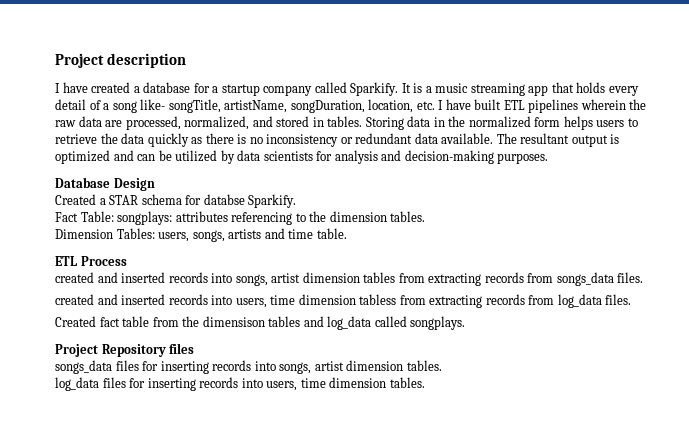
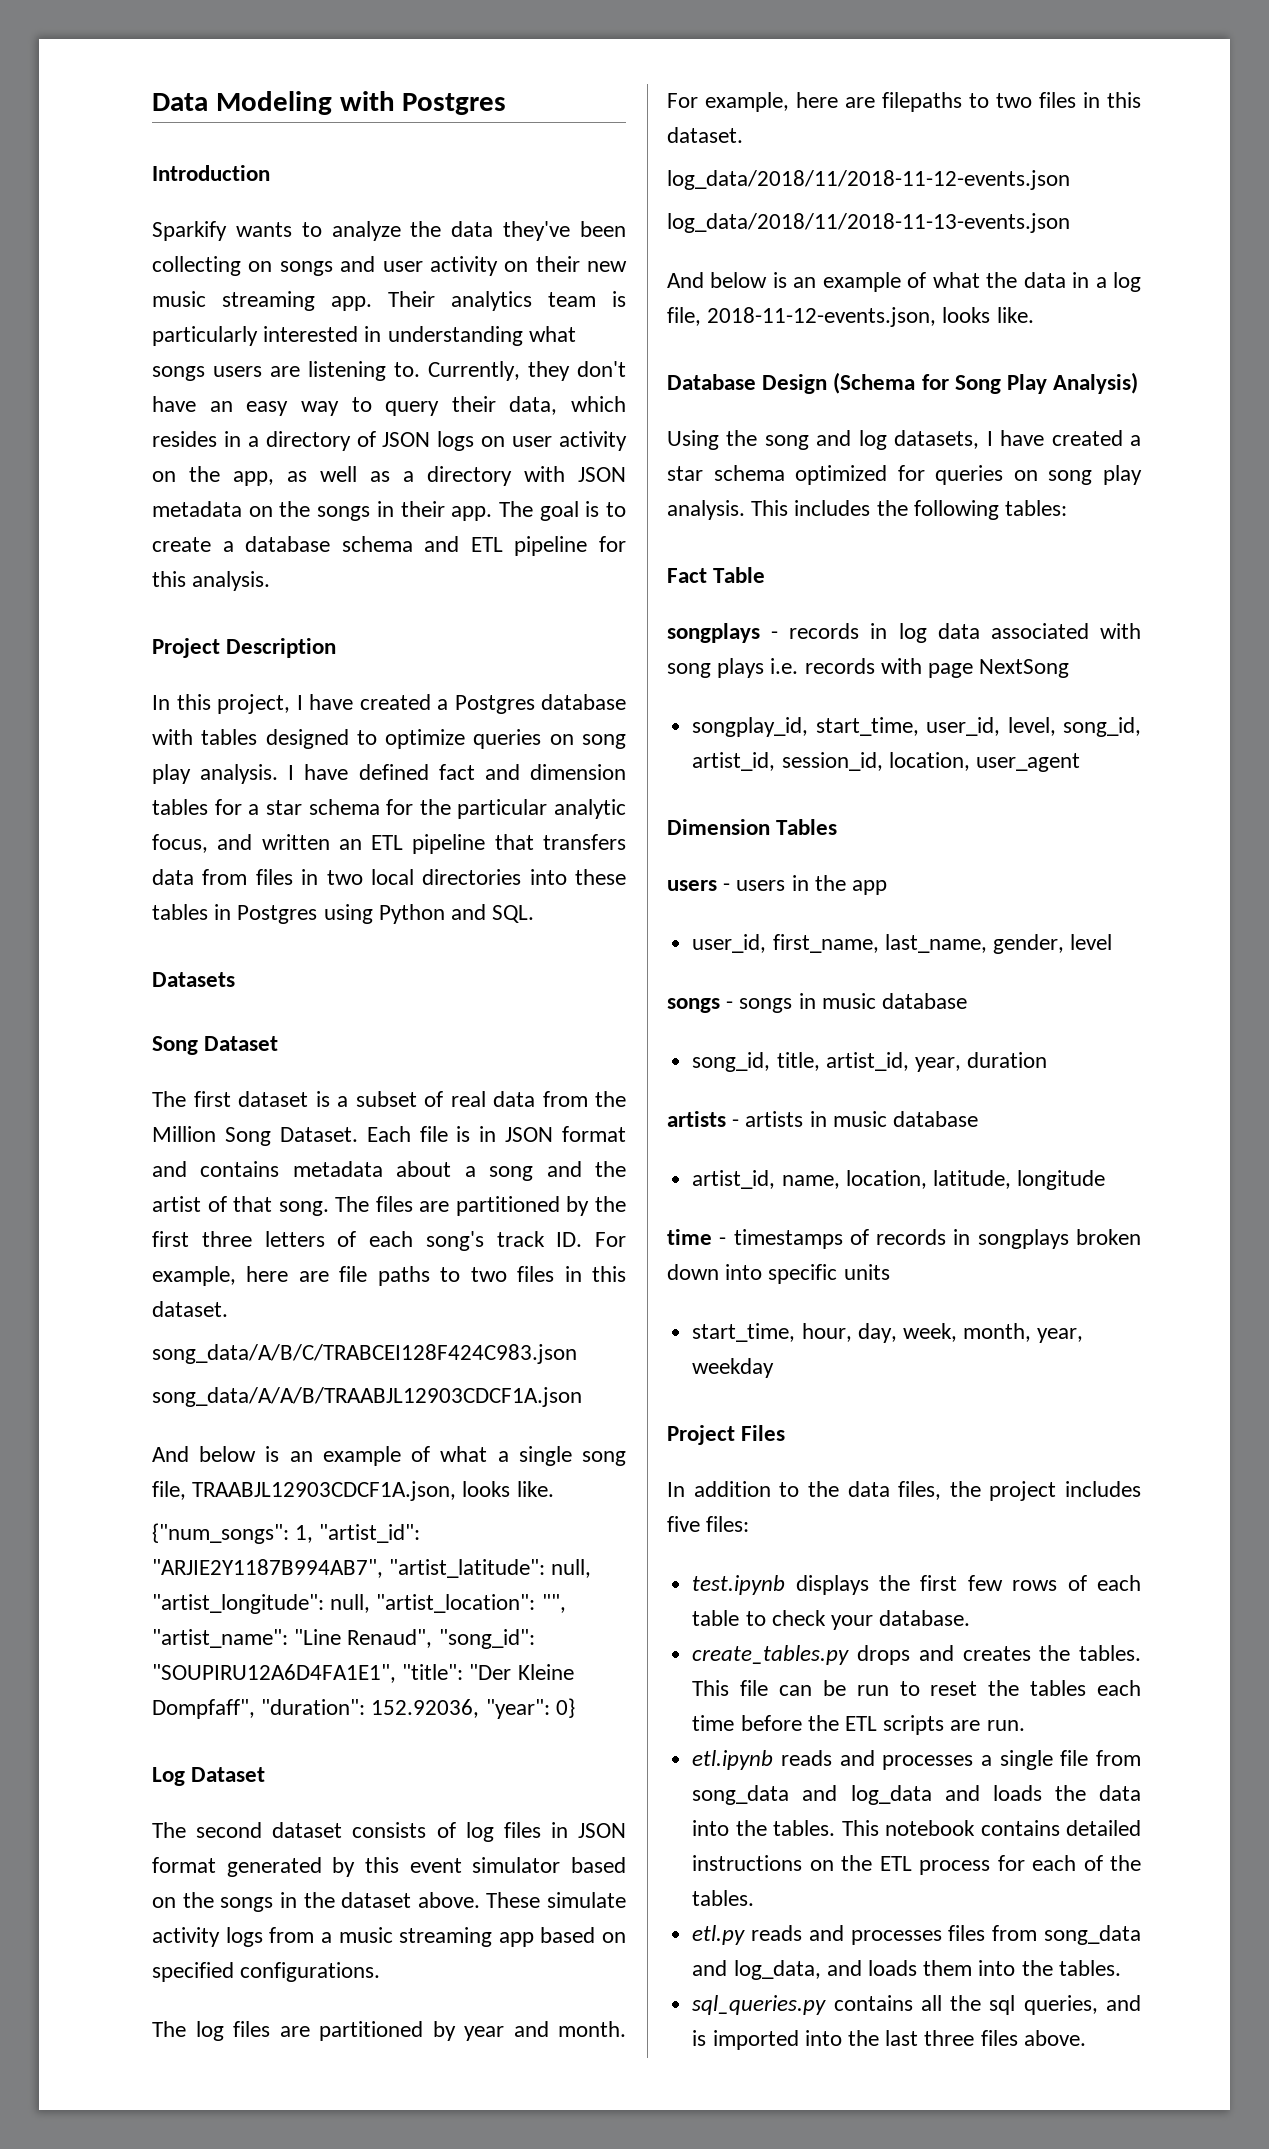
[55,53,187,68] [55,82,639,96] [55,99,647,113] [55,116,638,130] [55,133,620,147] [55,150,549,164] [55,177,155,191] [55,194,297,208] [55,211,426,225] [55,228,347,242] [55,256,127,266] [55,272,644,286] [55,294,632,308] [55,316,466,330] [55,343,195,357] [55,360,442,374] [55,377,425,391] Project description // I have created a database for a startup company called Sparkify. It is a music streaming app that holds every detail of a song like- songTitle, artistName, songDuration, location, etc. I have built ETL pipelines wherein the raw data are processed, normalized, and stored in tables. Storing data in the normalized form helps users to retrieve the data quickly as there is no inconsistency or redundant data available. The resultant output is optimized and can be utilized by data scientists for analysis and decision-making purposes. // Database Design // Created a STAR schema for databse Sparkify. // Fact Table: songplays: attributes referencing to the dimension tables. // Dimension Tables: users, songs, artists and time table. // ETL Process // created and inserted records into songs, artist dimension tables from extracting records from songs_data files. // created and inserted records into users, time dimension tabless from extracting records from log_data files. // Created fact table from the dimensison tables and log_data called songplays. // Project Repository files // songs_data files for inserting records into songs, artist dimension tables. // log_data files for inserting records into users, time dimension tables. -> [152,91,507,115] [152,165,270,181] [152,221,626,241] [152,256,627,276] [152,291,626,311] [152,326,576,346] [152,361,626,381] [152,396,626,416] [152,431,627,451] [152,466,626,486] [152,501,626,521] [152,536,626,556] [152,571,271,591] [152,638,337,658] [152,694,626,714] [152,729,626,749] [152,764,626,784] [152,799,626,819] [152,834,626,854] [152,869,626,885] [152,904,535,924] [152,972,235,987] [152,1036,279,1055] [152,1091,626,1107] [152,1126,626,1146] [152,1161,626,1181] [152,1196,626,1216] [152,1231,626,1251] [152,1266,627,1286] [152,1301,228,1317] [152,1344,577,1364] [152,1387,582,1407] [152,1446,626,1466] [152,1481,554,1501] [152,1523,421,1544] [152,1559,592,1578] [152,1594,566,1614] [152,1629,535,1649] [152,1664,574,1683] [152,1698,575,1719] [152,1767,266,1786] [152,1822,626,1842] [152,1857,626,1877] [152,1892,626,1912] [152,1927,626,1947] [152,1962,381,1982] [152,2021,626,2041] [667,92,1141,112] [667,127,743,143] [667,170,1070,190] [667,213,1070,233] [667,272,1141,292] [667,307,1034,327] [667,372,1139,394] [667,430,1141,450] [667,465,1142,485] [667,500,1068,520] [667,567,766,583] [667,623,1141,643] [667,658,1070,678] [692,717,1141,737] [692,752,1080,772] [667,819,838,835] [667,875,888,895] [692,934,1113,954] [667,993,968,1013] [692,1052,1048,1072] [667,1111,979,1127] [692,1170,1106,1190] [667,1229,1141,1249] [667,1264,890,1284] [692,1323,1084,1343] [692,1358,775,1378] [667,1425,786,1445] [667,1481,1141,1501] [667,1516,750,1532] [692,1575,1141,1595] [692,1610,971,1630] [692,1645,1141,1665] [692,1680,1141,1696] [692,1715,1025,1735] [692,1750,1141,1770] [692,1785,1141,1805] [692,1820,1141,1836] [692,1855,1141,1875] [692,1890,755,1906] [692,1925,1141,1945] [692,1960,1121,1980] [692,1995,1141,2015] [692,2030,1086,2050] Data Modeling with Postgres // Introduction // Sparkify wants to analyze the data they've been collecting on songs and user activity on their new music streaming app. Their analytics team is particularly interested in understanding what songs users are listening to. Currently, they don't have an easy way to query their data, which resides in a directory of JSON logs on user activity on the app, as well as a directory with JSON metadata on the songs in their app. The goal is to create a database schema and ETL pipeline for this analysis. // Project Description // In this project, I have created a Postgres database with tables designed to optimize queries on song play analysis. I have defined fact and dimension tables for a star schema for the particular analytic focus, and written an ETL pipeline that transfers data from files in two local directories into these tables in Postgres using Python and SQL. // Datasets // Song Dataset // The first dataset is a subset of real data from the Million Song Dataset. Each file is in JSON format and contains metadata about a song and the artist of that song. The files are partitioned by the first three letters of each song's track ID. For example, here are file paths to two files in this dataset. // song_data/A/B/C/TRABCEI128F424C983.json // song_data/A/A/B/TRAABJL12903CDCF1A.json // And below is an example of what a single song file, TRAABJL12903CDCF1A.json, looks like. // {"num_songs": 1, "artist_id": "ARJIE2Y1187B994AB7", "artist_latitude": null, "artist_longitude": null, "artist_location": "", "artist_name": "Line Renaud", "song_id": "SOUPIRU12A6D4FA1E1", "title": "Der Kleine Dompfaff", "duration": 152.92036, "year": 0} // Log Dataset // The second dataset consists of log files in JSON format generated by this event simulator based on the songs in the dataset above. These simulate activity logs from a music streaming app based on specified configurations. // The log files are partitioned by year and month. For example, here are filepaths to two files in this dataset. // log_data/2018/11/2018-11-12-events.json // log_data/2018/11/2018-11-13-events.json // And below is an example of what the data in a log file, 2018-11-12-events.json, looks like. // Database Design (Schema for Song Play Analysis) // Using the song and log datasets, I have created a star schema optimized for queries on song play analysis. This includes the following tables: // Fact Table // songplays - records in log data associated with song plays i.e. records with page NextSong // songplay_id, start_time, user_id, level, song_id, artist_id, session_id, location, user_agent // Dimension Tables // users - users in the app // user_id, first_name, last_name, gender, level // songs - songs in music database // song_id, title, artist_id, year, duration // artists - artists in music database // artist_id, name, location, latitude, longitude // time - timestamps of records in songplays broken down into specific units // start_time, hour, day, week, month, year, weekday // Project Files // In addition to the data files, the project includes five files: // test.ipynb displays the first few rows of each table to check your database. // create_tables.py drops and creates the tables. This file can be run to reset the tables each time before the ETL scripts are run. // etl.ipynb reads and processes a single file from song_data and log_data and loads the data into the tables. This notebook contains detailed instructions on the ETL process for each of the tables. // etl.py reads and processes files from song_data and log_data, and loads them into the tables. // sql_queries.py contains all the sql queries, and is imported into the last three files above.

